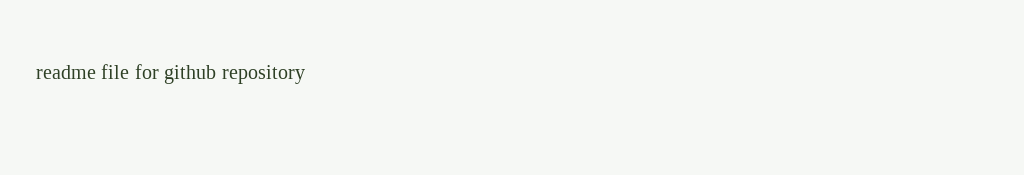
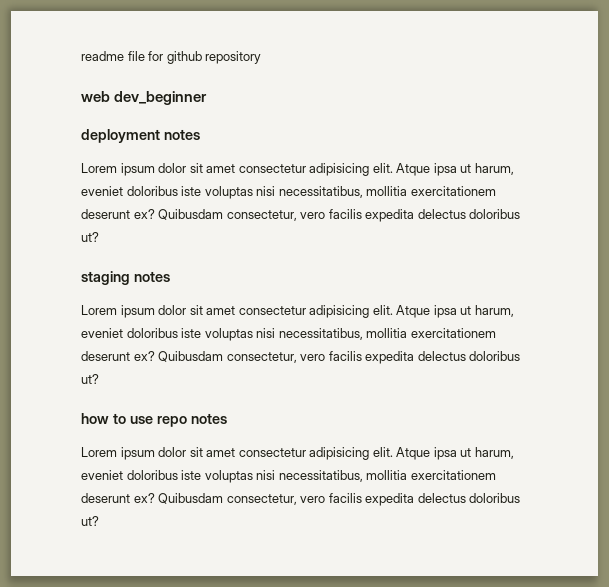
(305, 74) none -> [81,91,208,105] [81,129,200,143] [81,163,514,176] [81,186,496,199] [81,209,521,222] [81,232,99,242] [81,271,170,285] [81,305,514,318] [81,328,496,341] [81,351,521,364] [81,374,99,384] [81,413,227,427] [81,447,514,460] [81,470,496,483] [81,493,521,506] [81,516,99,526] // web dev_beginner // deployment notes // Lorem ipsum dolor sit amet consectetur adipisicing elit. Atque ipsa ut harum, eveniet doloribus iste voluptas nisi necessitatibus, mollitia exercitationem deserunt ex? Quibusdam consectetur, vero facilis expedita delectus doloribus ut? // staging notes // Lorem ipsum dolor sit amet consectetur adipisicing elit. Atque ipsa ut harum, eveniet doloribus iste voluptas nisi necessitatibus, mollitia exercitationem deserunt ex? Quibusdam consectetur, vero facilis expedita delectus doloribus ut? // how to use repo notes // Lorem ipsum dolor sit amet consectetur adipisicing elit. Atque ipsa ut harum, eveniet doloribus iste voluptas nisi necessitatibus, mollitia exercitationem deserunt ex? Quibusdam consectetur, vero facilis expedita delectus doloribus ut?

